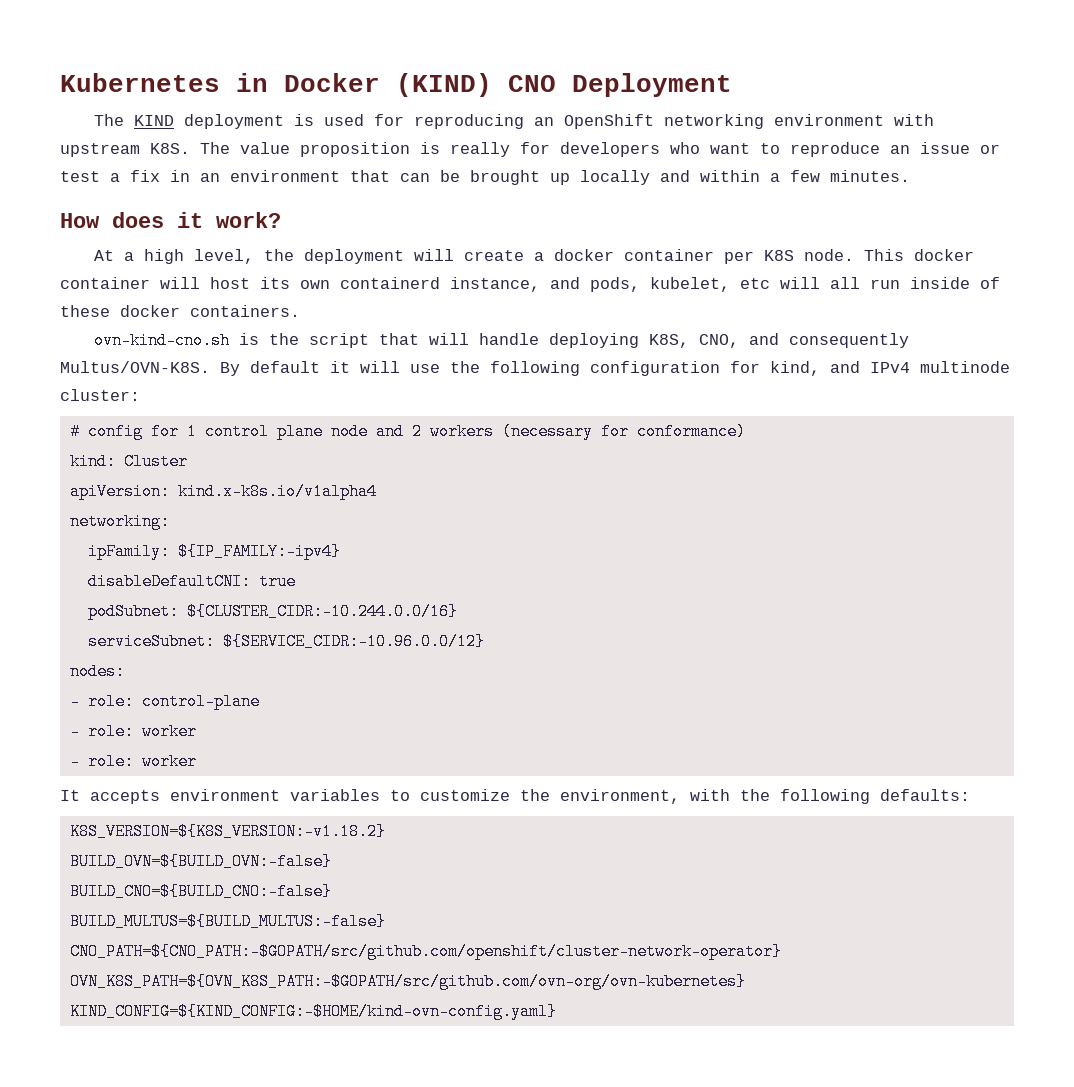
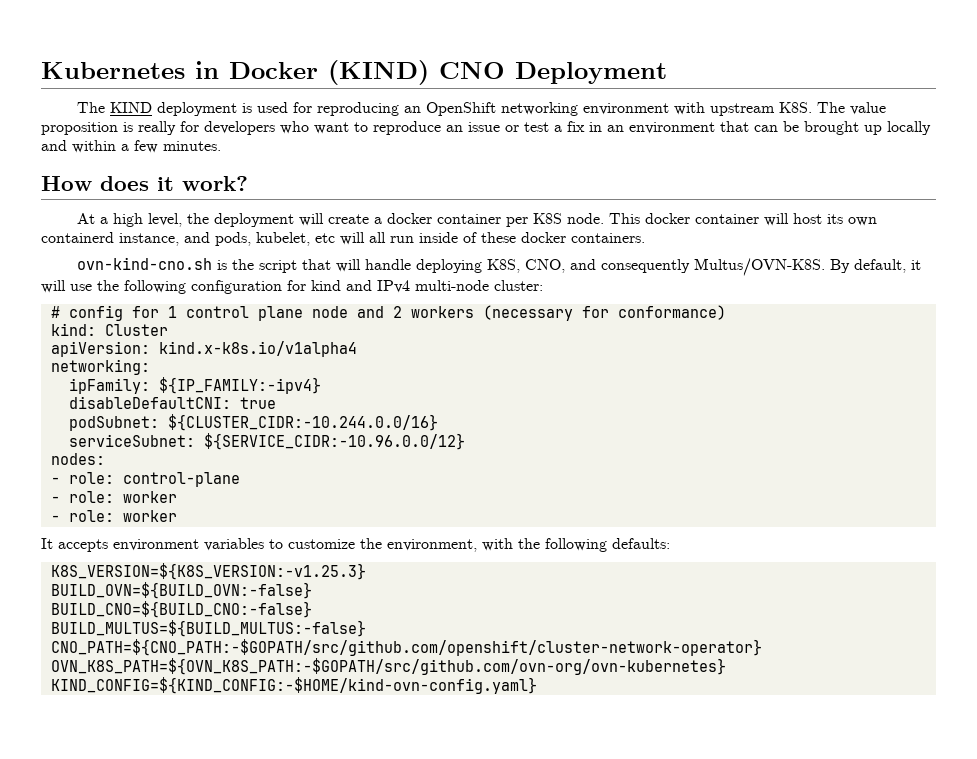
[250,361,320,373] default -> [854,259,907,273] default,
[770,361,820,376] kind, -> [311,280,341,291] kind
[920,361,1010,373] multinode -> [415,280,489,291] multi-node
[69,823,386,840] K8S_VERSION=${K8S_VERSION:-v1.18.2} -> [50,563,366,580] K8S_VERSION=${K8S_VERSION:-v1.25.3}

